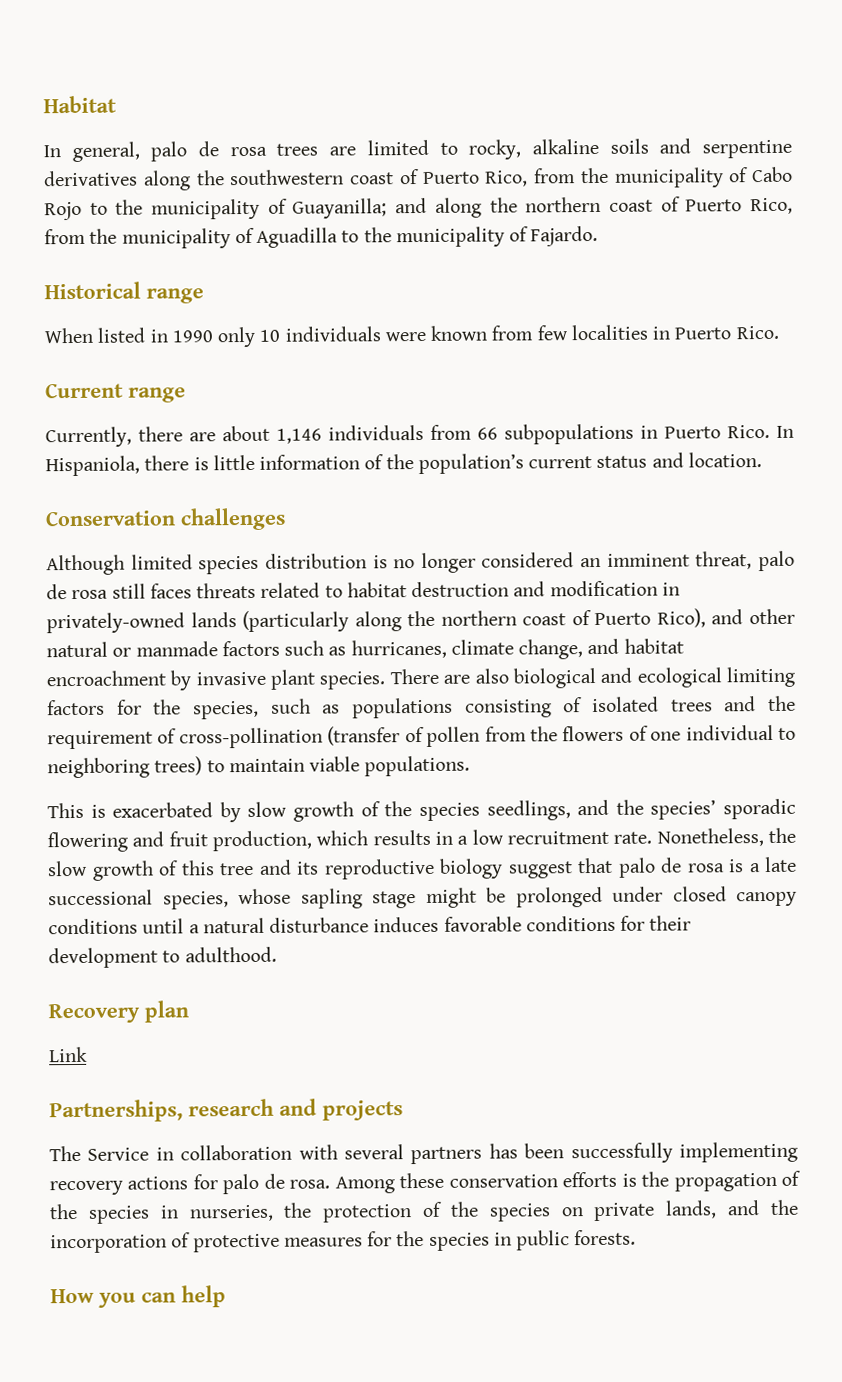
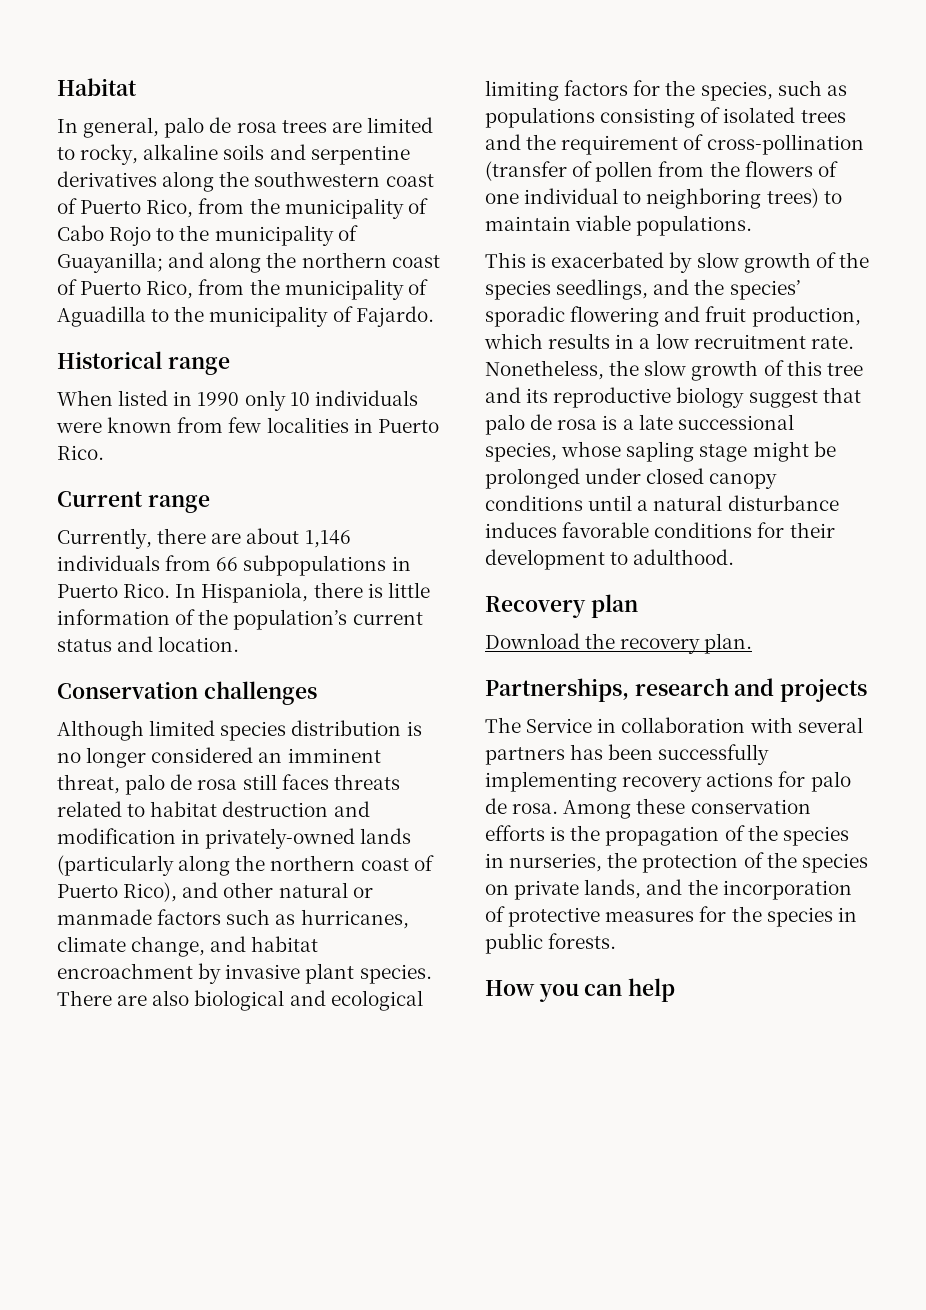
[49,1046,88,1063] Link -> [485,633,753,654] Download the recovery plan.

